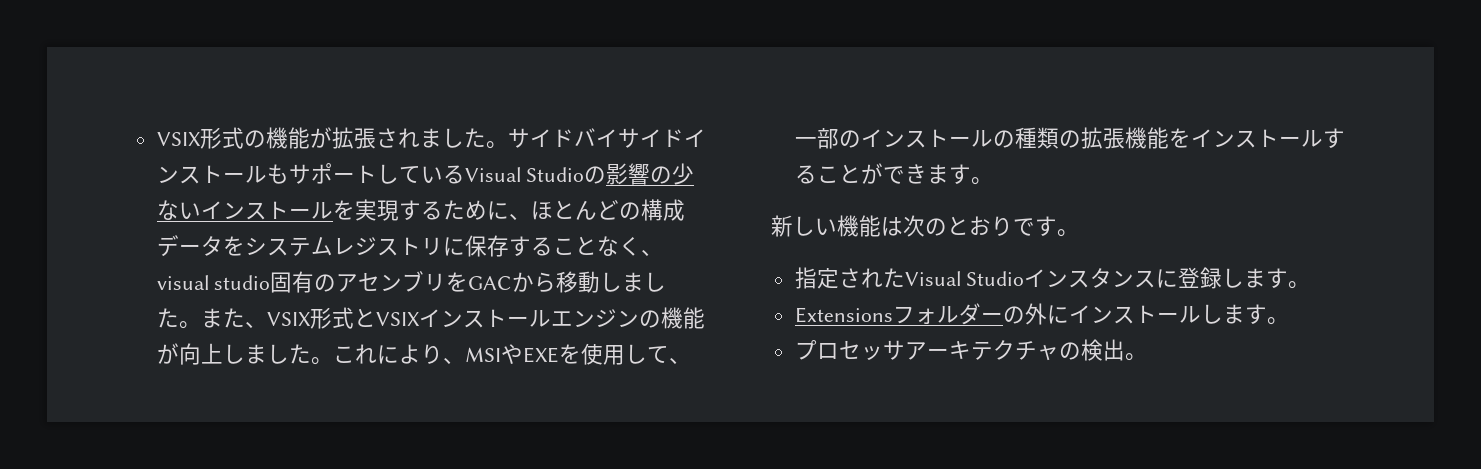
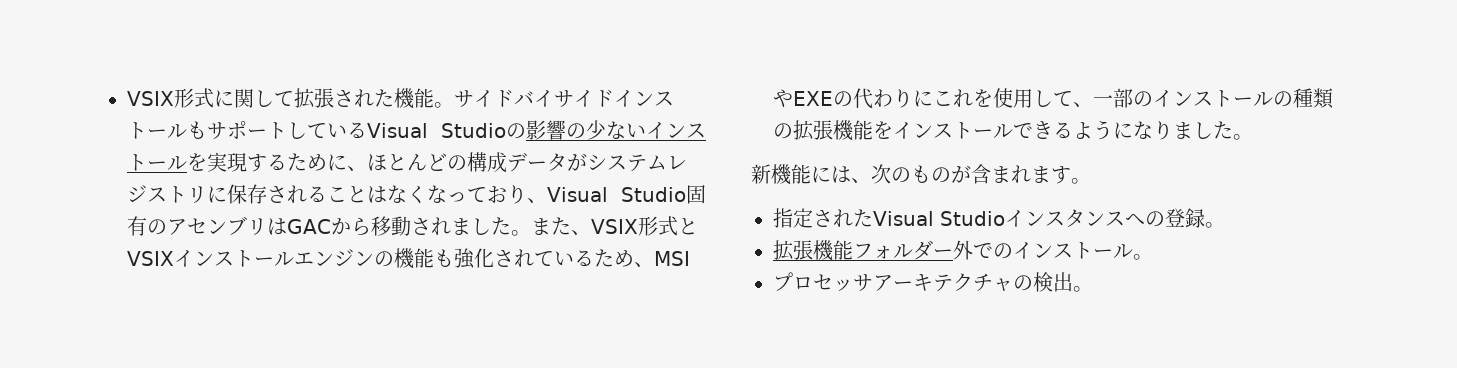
[156,127,332,149] VSIX形式の機能が -> [127,88,294,108] VSIX形式に関して
[419,128,486,148] ました -> [374,88,434,109] た機能
[222,236,245,256] を -> [567,153,587,171] が
[508,236,663,256] [156,275,271,290] することなく、visual studio -> [267,185,686,204] されることはなくなっており、Visual Studio
[446,272,469,292] を -> [267,218,287,235] は
[600,272,623,292] し -> [411,217,451,236] され
[156,343,559,365] が向上しました。これにより、MSIやEXE -> [434,248,690,269] [773,88,973,109] も強化されているため、MSIやEXEの代わりにこれ
[1322,128,1345,148] [794,163,993,185] [771,215,1035,237] することができます。 // 新しい機能は次のとおりで -> [1013,120,1253,140] [751,164,1051,185] できるようになりました。 // 新機能には、次のものが含まれま
[1156,267,1311,289] [794,307,893,323] に登録します。 // Extensions -> [1125,208,1225,228] [773,240,853,261] への登録。 // 拡張機能
[1002,303,1267,325] の外にインストールします -> [953,240,1133,260] 外でのインストール

